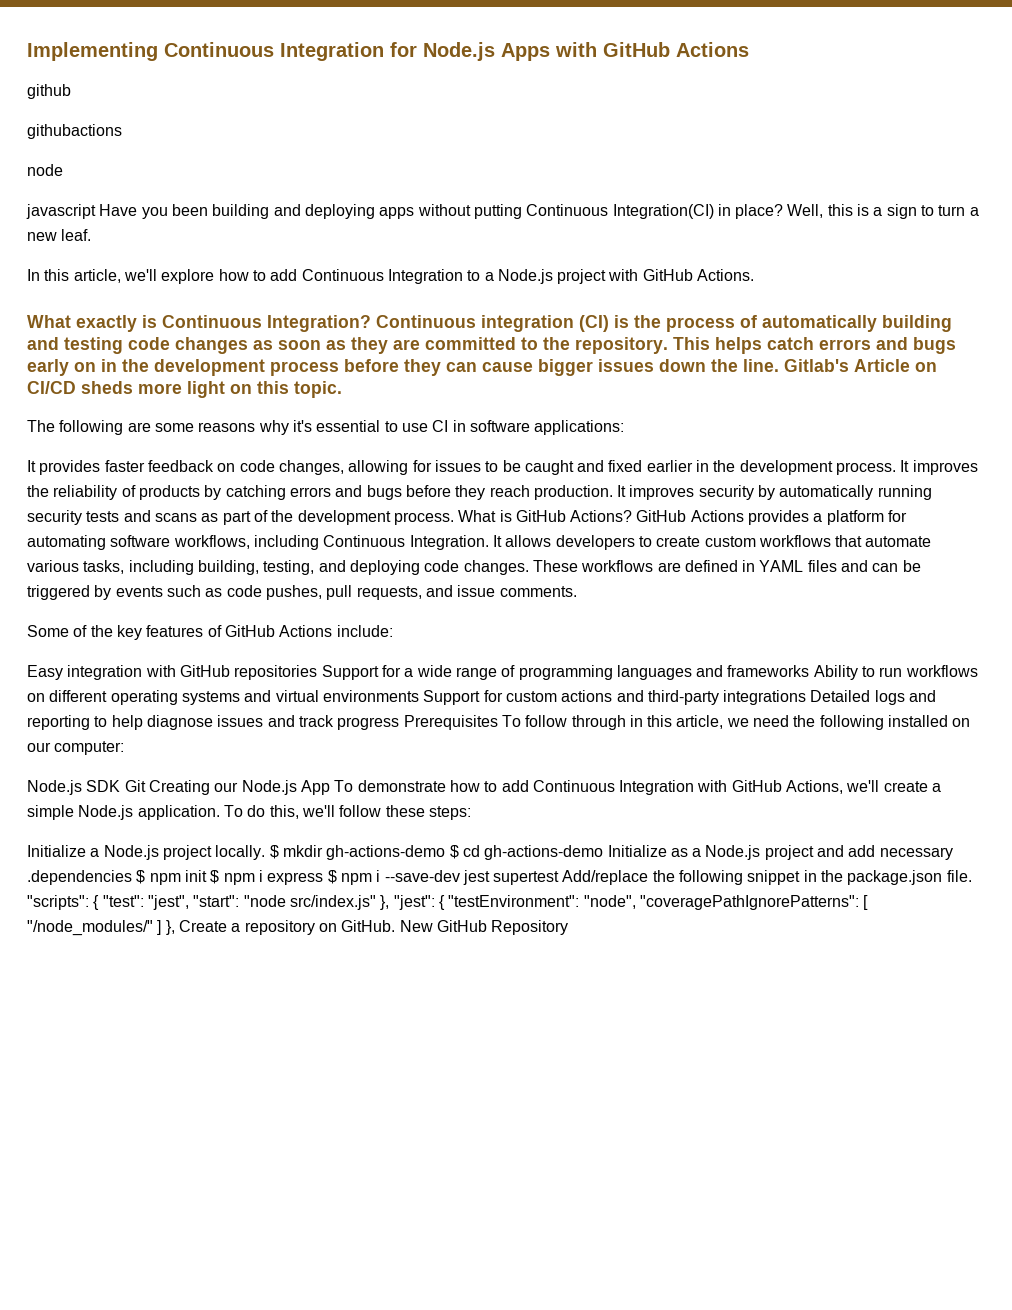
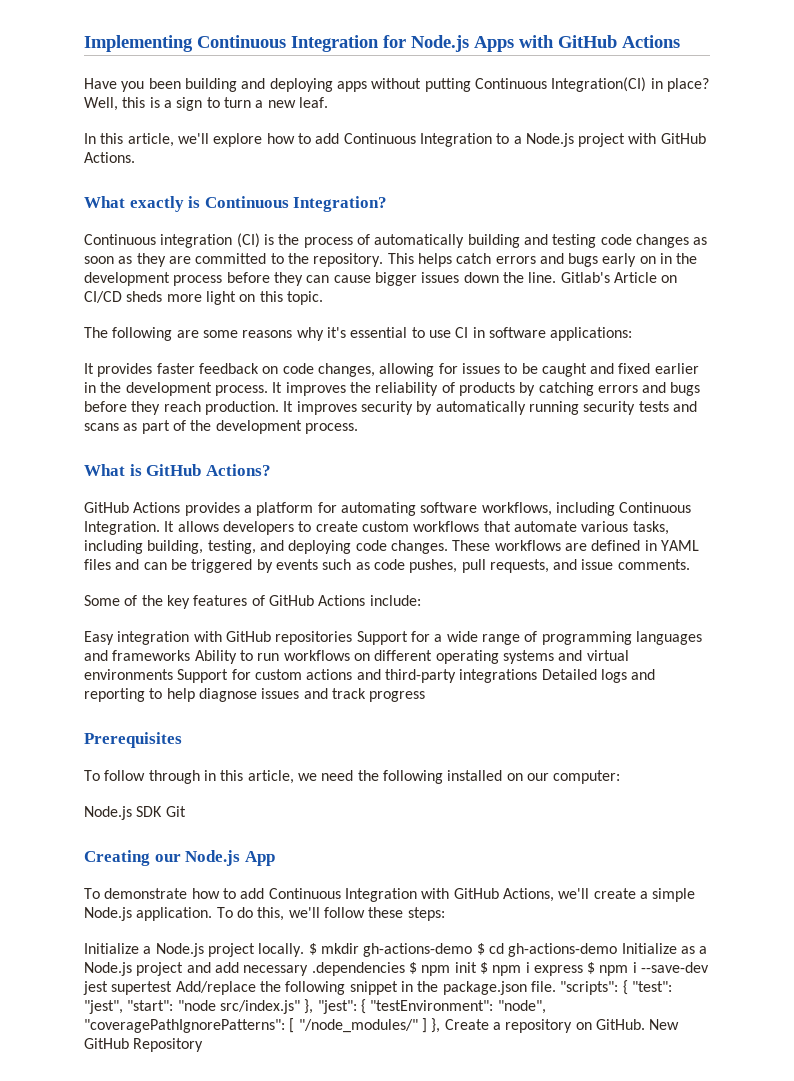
[27,84,71,99] [27,124,122,139] [27,164,63,176] [26,204,96,219] github // githubactions // node // javascript -> (680, 41) none
(371, 323) none -> (388, 204) //
(454, 518) none -> (358, 428) //
(633, 516) none -> (271, 470) //
(400, 723) none -> (426, 696) //
(498, 722) none -> (182, 740) //
(146, 786) none -> (186, 811) //
(330, 787) none -> (275, 858) //

